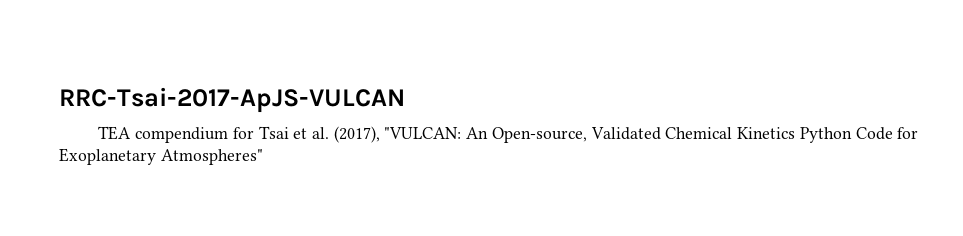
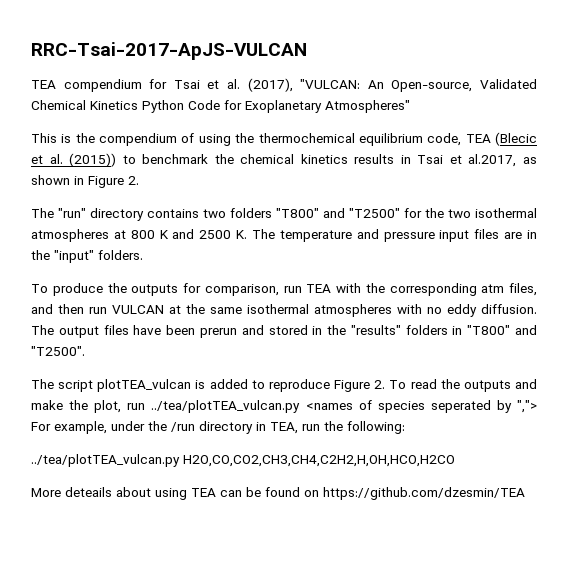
(263, 157) none -> [31,132,537,146] [31,153,537,167] [31,175,139,188] [31,208,537,221] [31,229,537,242] [31,250,143,263] [31,283,537,296] [31,304,537,317] [31,325,537,338] [31,346,85,356] [31,379,537,392] [31,400,538,413] [31,421,405,434] [31,454,455,467] [31,487,525,500] // This is the compendium of using the thermochemical equilibrium code, TEA (Blecic et al. (2015)) to benchmark the chemical kinetics results in Tsai et al.2017, as shown in Figure 2. // The "run" directory contains two folders "T800" and "T2500" for the two isothermal atmospheres at 800 K and 2500 K. The temperature and pressure input files are in the "input" folders. // To produce the outputs for comparison, run TEA with the corresponding atm files, and then run VULCAN at the same isothermal atmospheres with no eddy diffusion. The output files have been prerun and stored in the "results" folders in "T800" and "T2500". // The script plotTEA_vulcan is added to reproduce Figure 2. To read the outputs and make the plot, run ../tea/plotTEA_vulcan.py <names of species seperated by ","> For example, under the /run directory in TEA, run the following: // ../tea/plotTEA_vulcan.py H2O,CO,CO2,CH3,CH4,C2H2,H,OH,HCO,H2CO // More deteails about using TEA can be found on https://github.com/dzesmin/TEA

